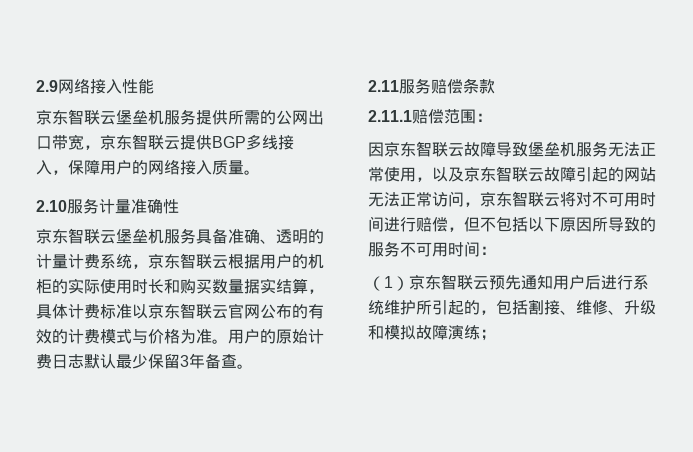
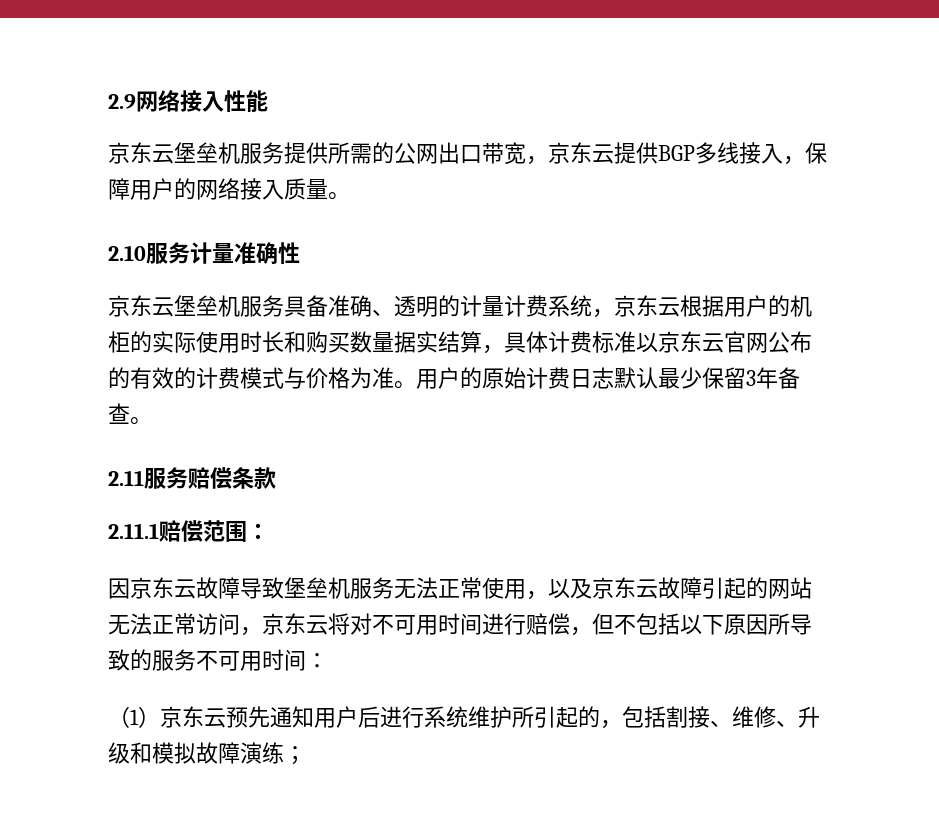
[68,109,100,125] 智联 -> (152, 152) none
[132,134,164,150] 智联 -> (592, 152) none
[68,228,100,244] 智联 -> (152, 305) none
[180,253,212,269] 智联 -> (658, 305) none
[180,303,212,319] 智联 -> (702, 341) none
[416,141,448,157] 智联 -> (174, 587) none
[496,166,528,182] 智联 -> (636, 587) none
[512,191,544,207] 智联 -> (306, 623) none
[441,274,473,290] 智联 -> (204, 716) none

